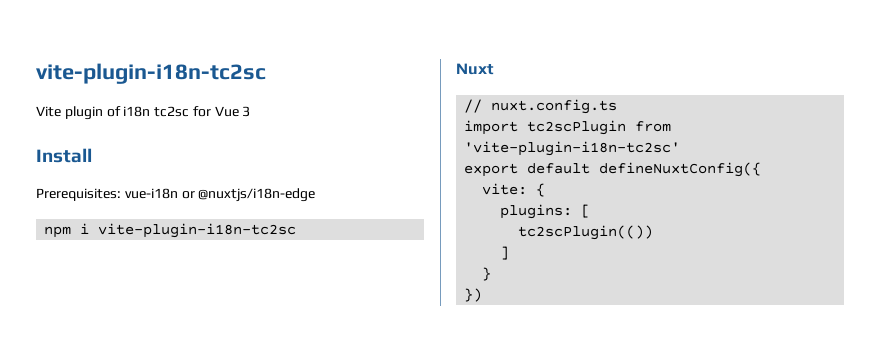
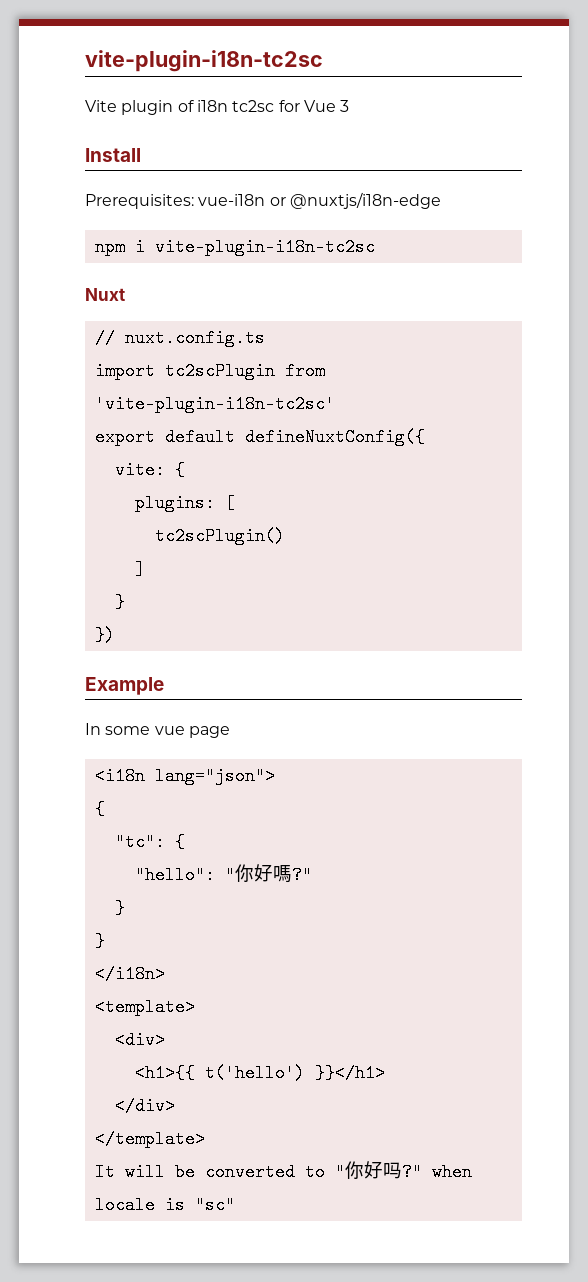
[518,225,654,240] tc2scPlugin(()) -> [154,527,285,545] tc2scPlugin()
(483, 295) none -> [85,677,164,695] [85,723,230,738] [94,767,275,785] [94,800,105,818] [114,833,185,851] [134,864,312,884] [114,899,125,917] [94,932,105,950] [94,965,165,983] [94,998,195,1016] [114,1031,165,1049] [134,1064,385,1082] [114,1097,175,1115] [94,1130,205,1148] [94,1161,472,1181] [94,1196,235,1214] // Example // In some vue page // <i18n lang="json"> // { // "tc": { // "hello": "你好嗎?" // } // } // </i18n> // <template> // <div> // <h1>{{ t('hello') }}</h1> // </div> // </template> // It will be converted to "你好吗?" when locale is "sc"

